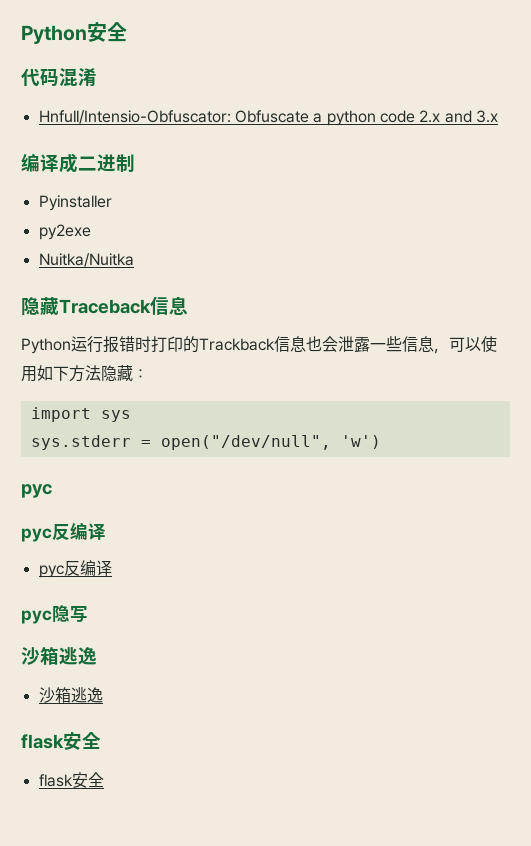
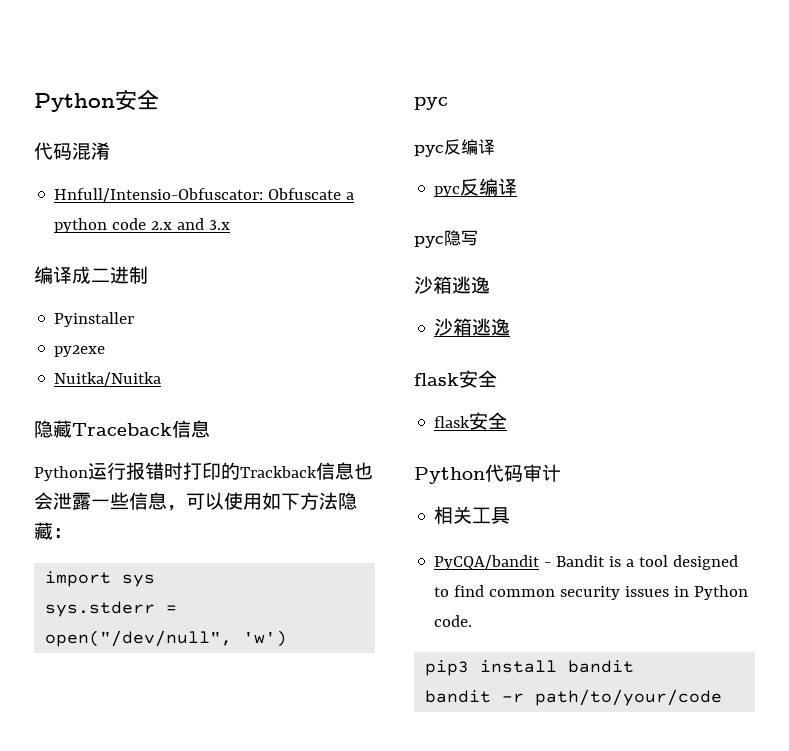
(104, 780) none -> [414,464,561,484] [434,506,511,524] [434,555,739,570] [434,585,749,600] [434,615,473,627] [425,660,635,676] [425,689,723,706] // Python代码审计 // 相关工具 // PyCQA/bandit - Bandit is a tool designed to find common security issues in Python code. // pip3 install bandit // bandit -r path/to/your/code

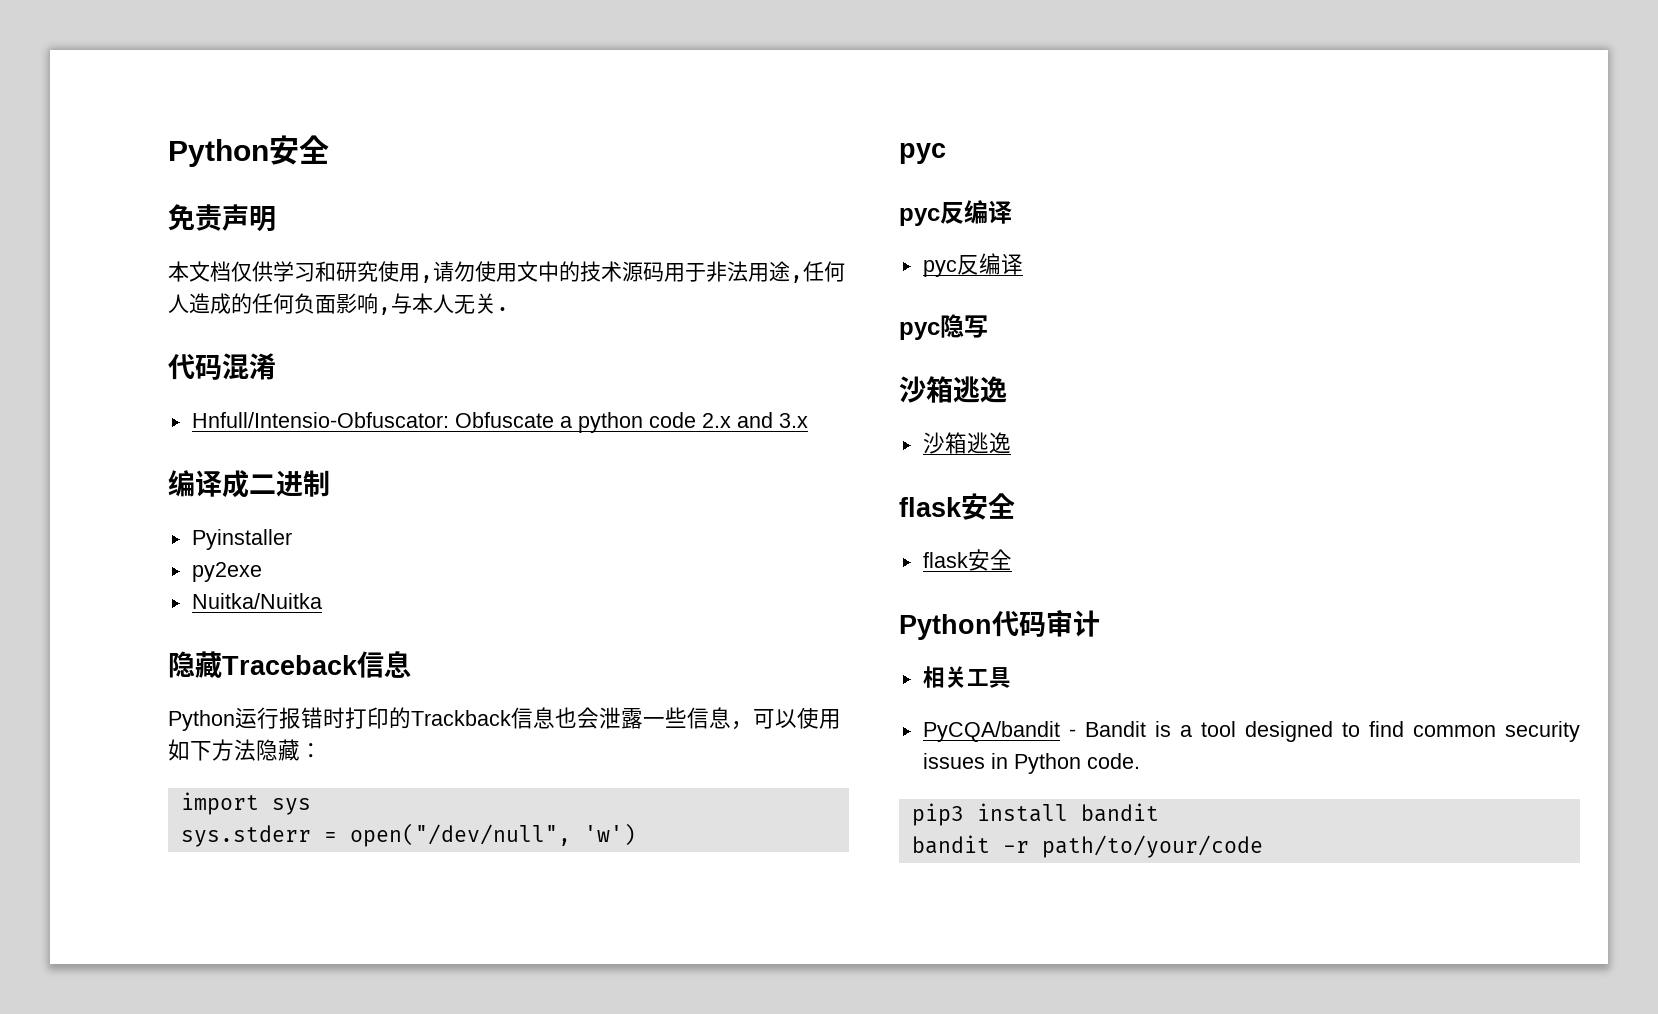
(159, 100) none -> [168,204,276,232] [168,261,845,283] [168,293,509,315] // 免责声明 // 本文档仅供学习和研究使用,请勿使用文中的技术源码用于非法用途,任何人造成的任何负面影响,与本人无关.

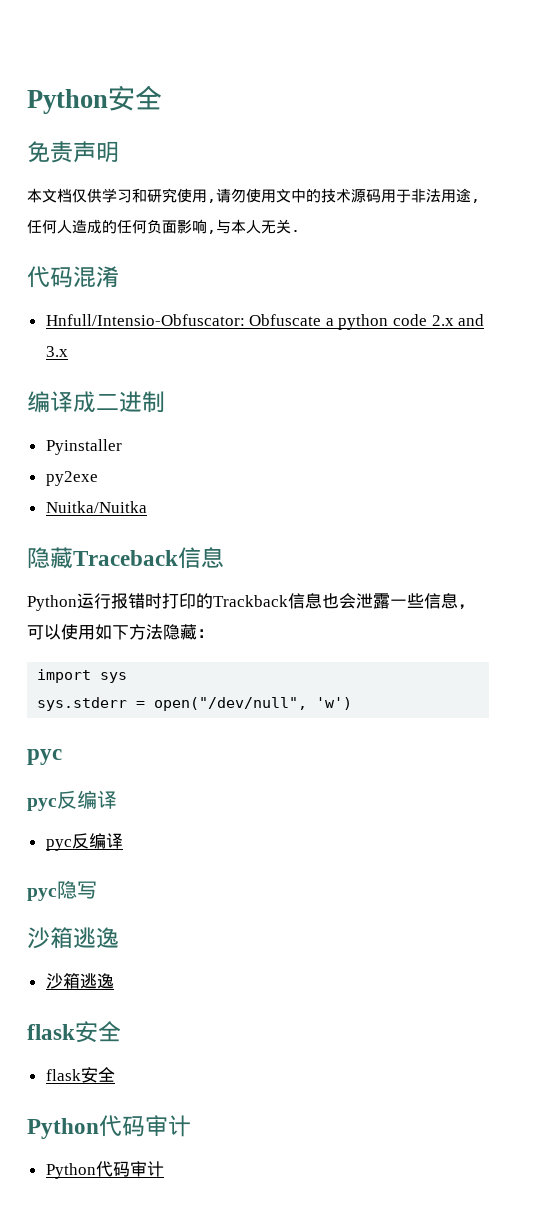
[922,666,1011,688] [922,721,1580,742] [922,753,1140,774] [911,803,1159,826] [911,835,1263,858] 相关工具 // PyCQA/bandit - Bandit is a tool designed to find common security issues in Python code. // pip3 install bandit // bandit -r path/to/your/code -> [45,1161,164,1179] Python代码审计

